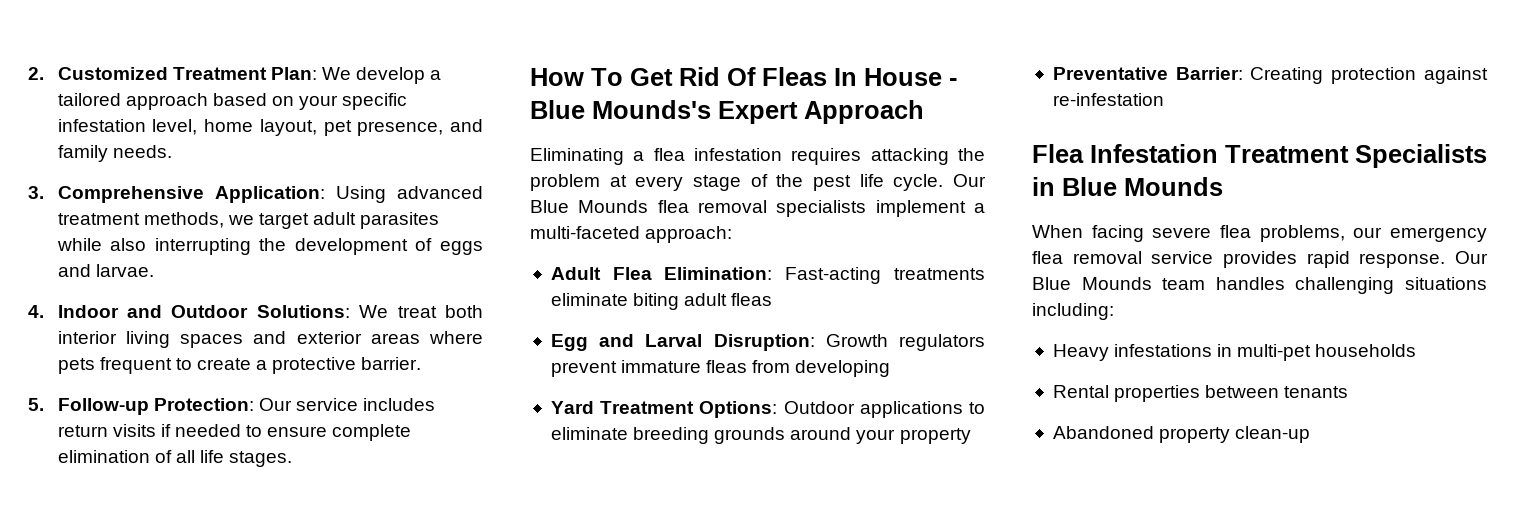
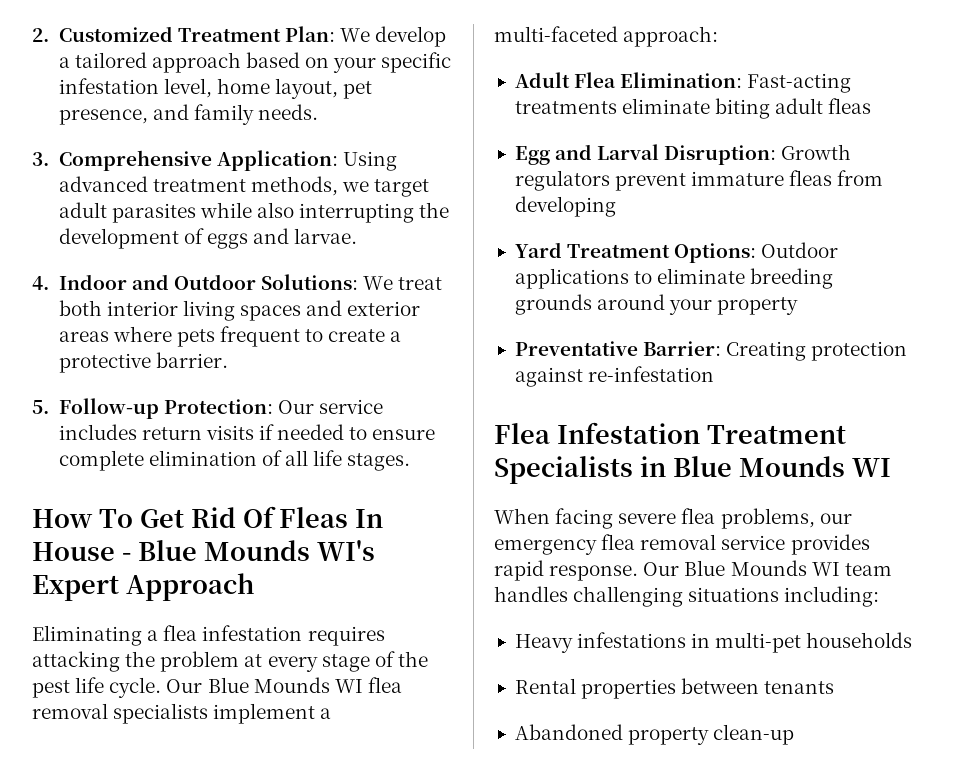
[592,100,711,119] Mounds's -> [203,540,375,561] Mounds WI's
(649, 206) none -> [334,679,363,693] WI
(1223, 186) none -> [851,458,891,477] WI
(1152, 283) none -> [811,562,840,576] WI

